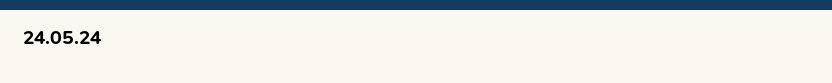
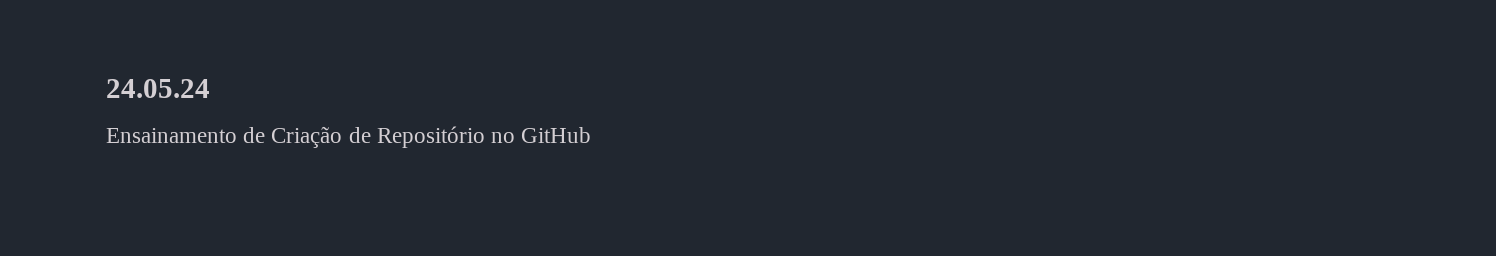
(102, 37) none -> [106,126,592,148] // Ensainamento de Criação de Repositório no GitHub

